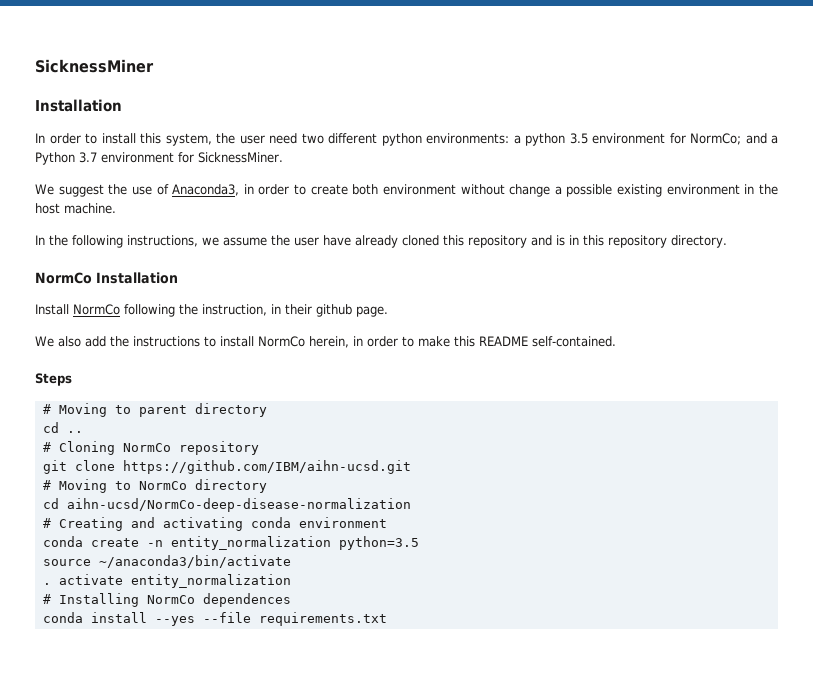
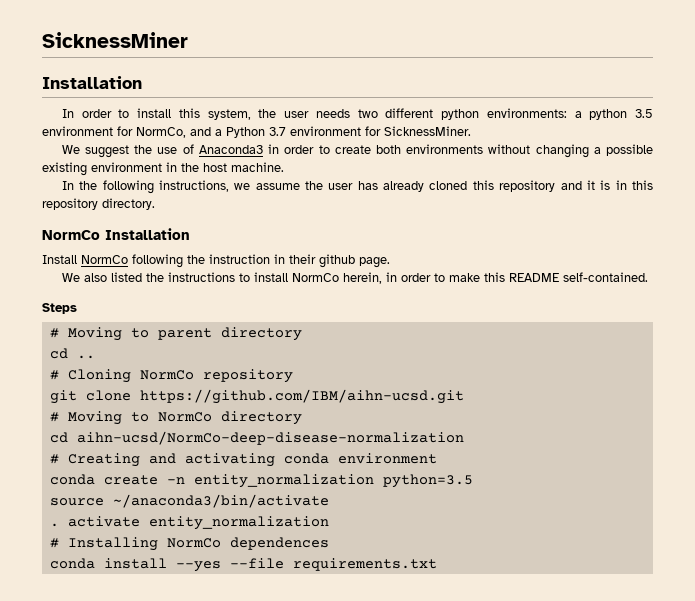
[269,133,297,144] need -> [315,109,350,118] needs
[690,133,741,145] NormCo; -> [136,127,186,138] NormCo,
[172,184,240,196] Anaconda3, -> [198,145,263,154] Anaconda3
[382,184,551,197] environment without change -> [406,144,589,158] environments without changing
[323,235,351,246] have -> [357,181,378,190] has
(552, 240) none -> [586,180,595,190] it
[202,304,267,316] instruction, -> [209,254,270,264] instruction
[85,336,106,347] add -> [110,272,142,282] listed

